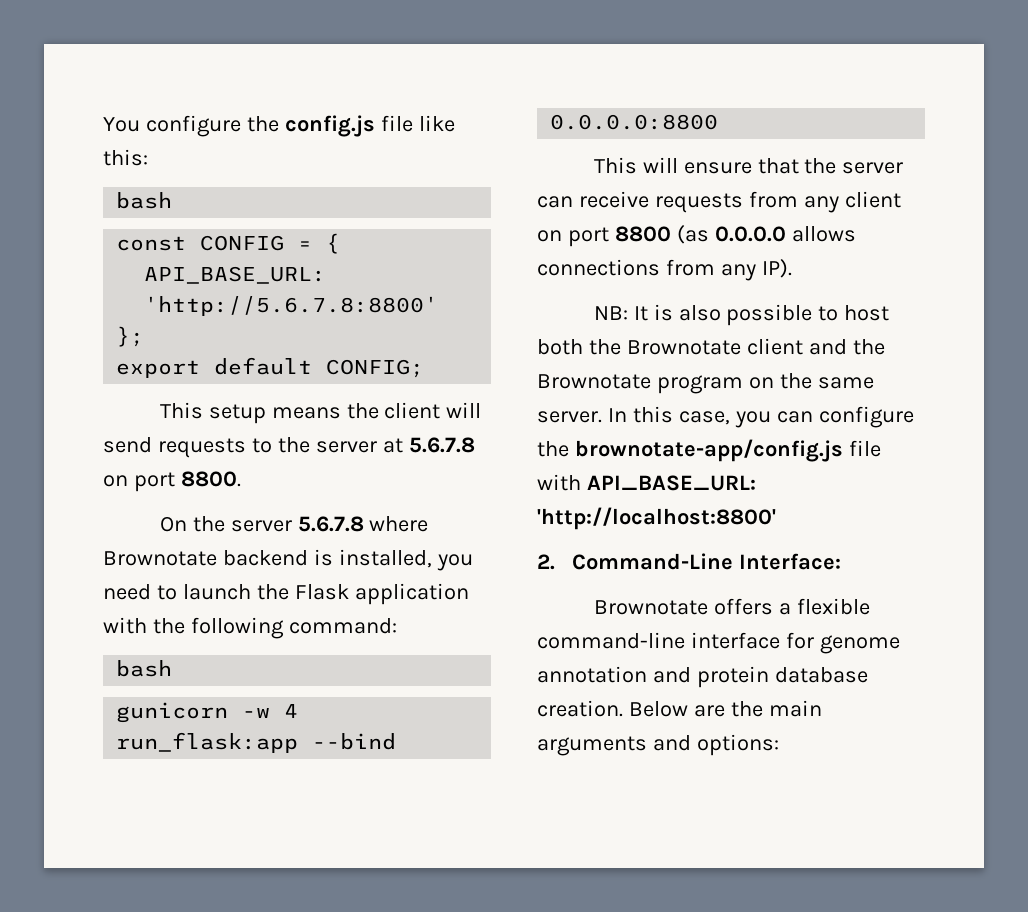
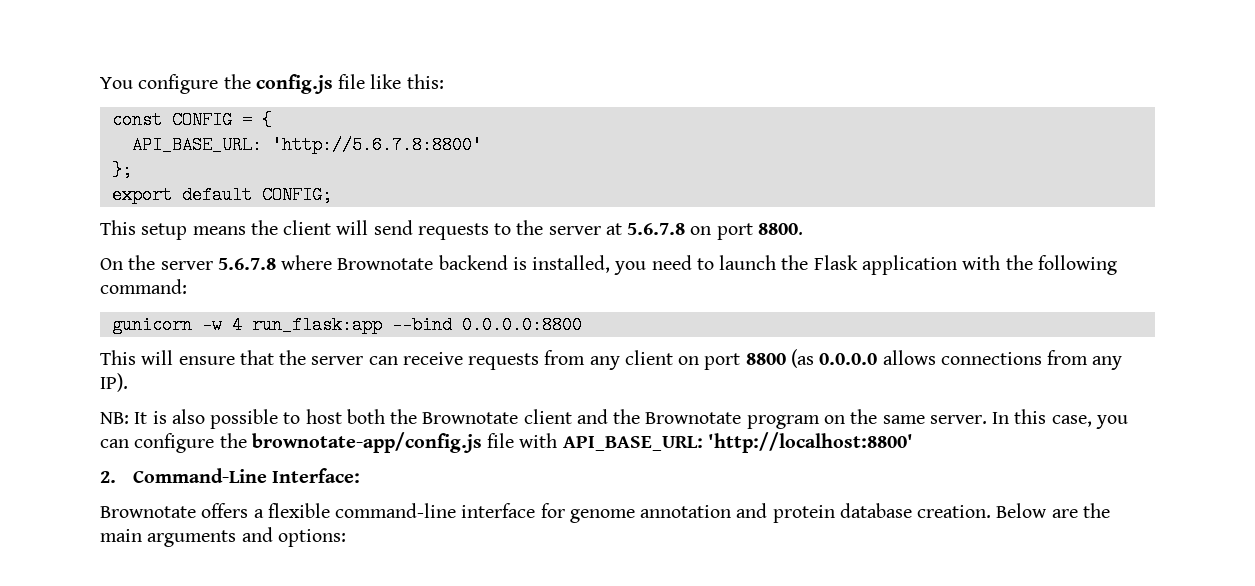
[116,192,173,209] // bash -> (444, 81) none
[116,660,173,677] // bash -> (187, 286) none

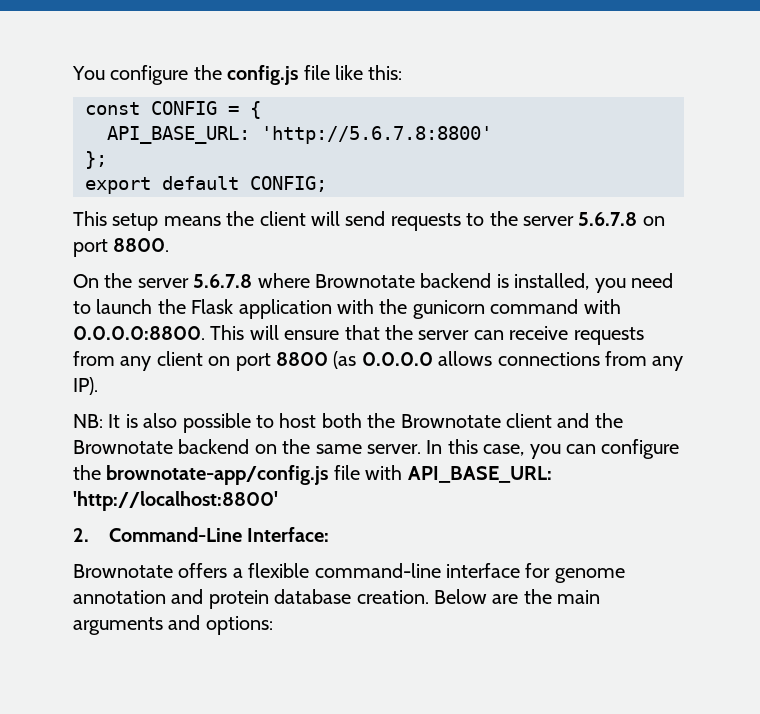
[605,223,622,235] at -> (574, 221) none
[1037,255,1117,275] [100,279,187,294] [111,316,582,334] following command: // gunicorn -w 4 run_flask:app --bind 0.0.0.0:8800 // -> [412,299,621,319] [73,326,205,340] gunicorn command with 0.0.0.0:8800.
[746,415,820,429] program -> [178,439,250,454] backend

